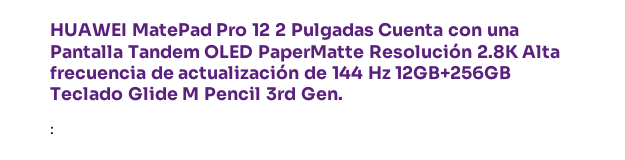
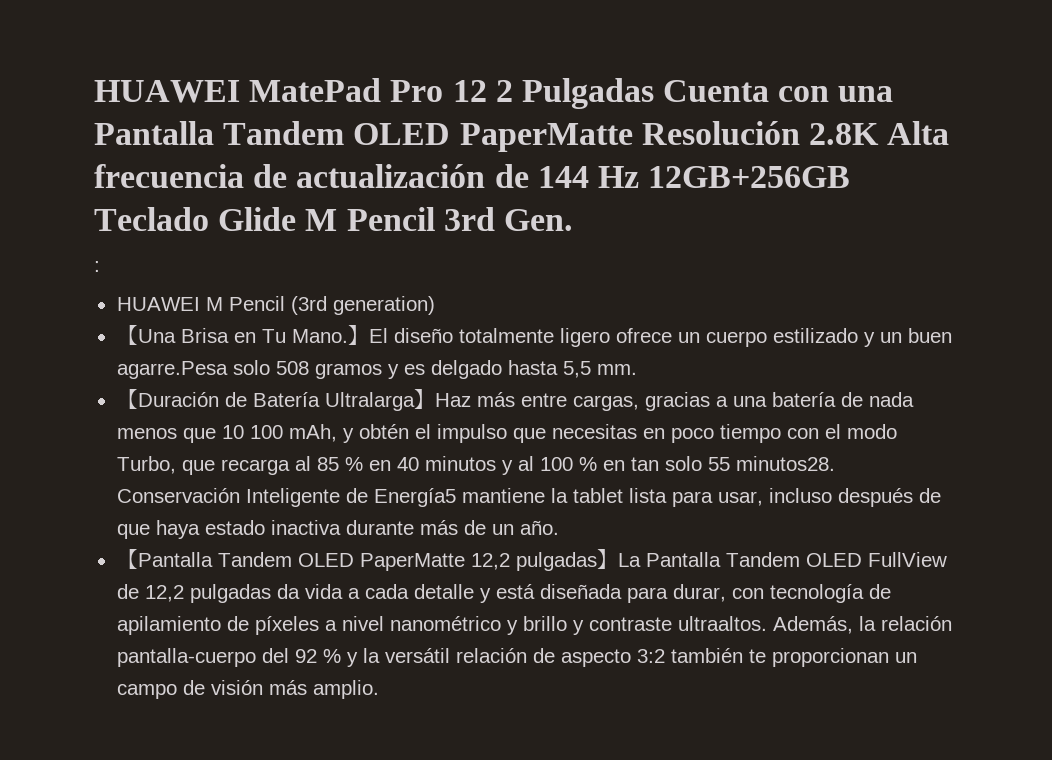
(54, 130) none -> [116,296,435,315] [116,325,952,347] [116,360,637,379] [116,389,914,411] [116,424,897,443] [116,456,835,475] [116,488,941,507] [116,520,559,539] [116,549,947,571] [116,584,891,603] [116,616,952,635] [116,648,917,667] [116,680,379,699] // HUAWEI M Pencil (3rd generation) // 【Una Brisa en Tu Mano.】El diseño totalmente ligero ofrece un cuerpo estilizado y un buen agarre.Pesa solo 508 gramos y es delgado hasta 5,5 mm. // 【Duración de Batería Ultralarga】Haz más entre cargas, gracias a una batería de nada menos que 10 100 mAh, y obtén el impulso que necesitas en poco tiempo con el modo Turbo, que recarga al 85 % en 40 minutos y al 100 % en tan solo 55 minutos28. Conservación Inteligente de Energía5 mantiene la tablet lista para usar, incluso después de que haya estado inactiva durante más de un año. // 【Pantalla Tandem OLED PaperMatte 12,2 pulgadas】La Pantalla Tandem OLED FullView de 12,2 pulgadas da vida a cada detalle y está diseñada para durar, con tecnología de apilamiento de píxeles a nivel nanométrico y brillo y contraste ultraaltos. Además, la relación pantalla-cuerpo del 92 % y la versátil relación de aspecto 3:2 también te proporcionan un campo de visión más amplio.

